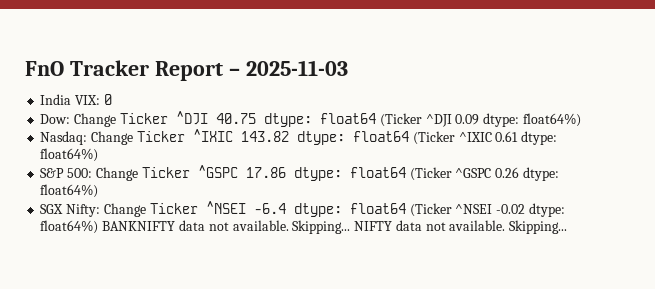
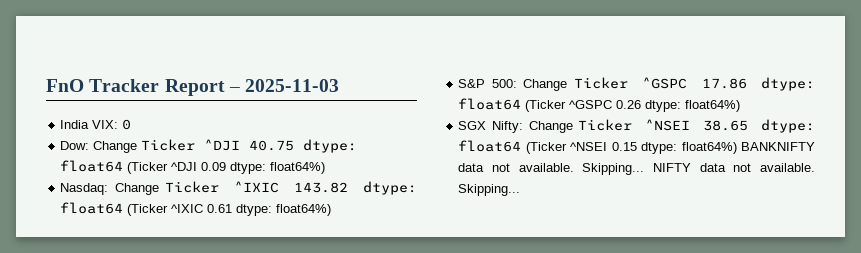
[253,203,286,214] -6.4 -> [703,120,749,131] 38.65
[496,204,526,214] -0.02 -> [611,142,637,151] 0.15

